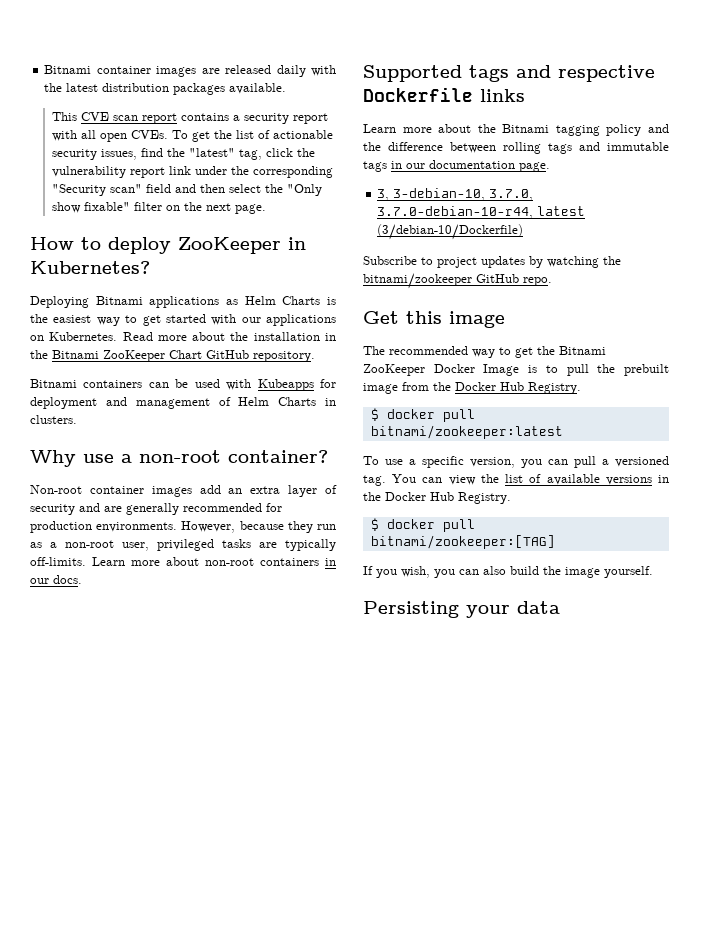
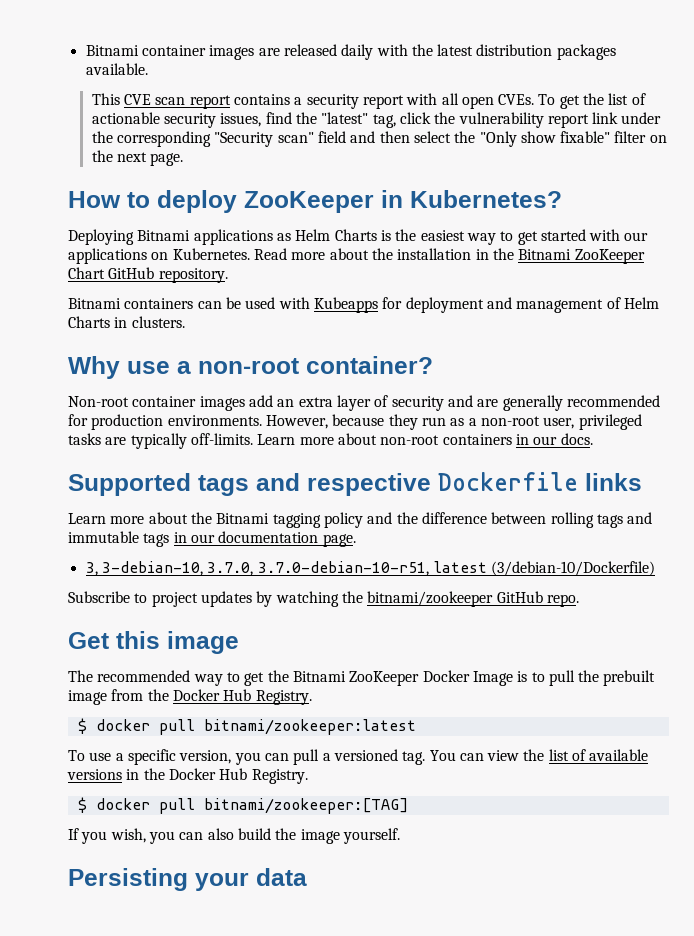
[377,206,534,219] 3.7.0-debian-10-r44, -> [257,561,429,576] 3.7.0-debian-10-r51,

